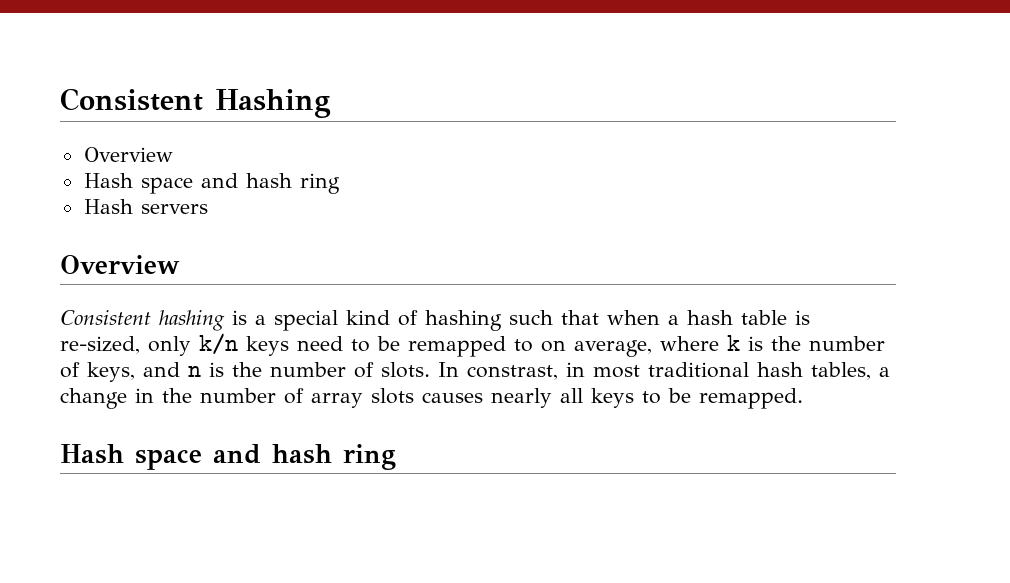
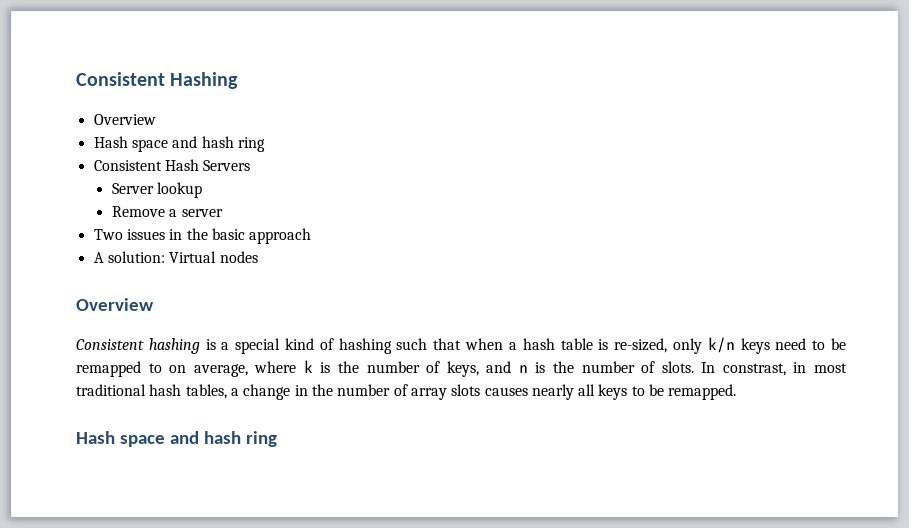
[83,199,208,214] Hash servers -> [93,159,251,171] [111,182,203,198] [111,206,223,217] [93,228,312,244] [93,251,258,263] Consistent Hash Servers // Server lookup // Remove a server // Two issues in the basic approach // A solution: Virtual nodes

